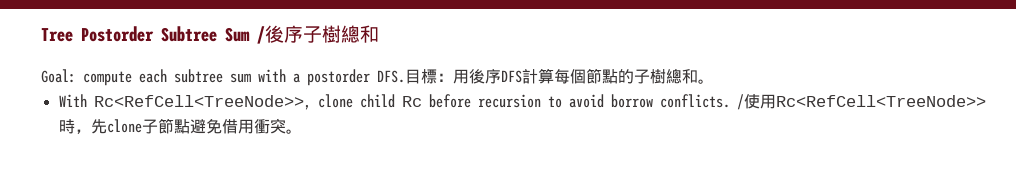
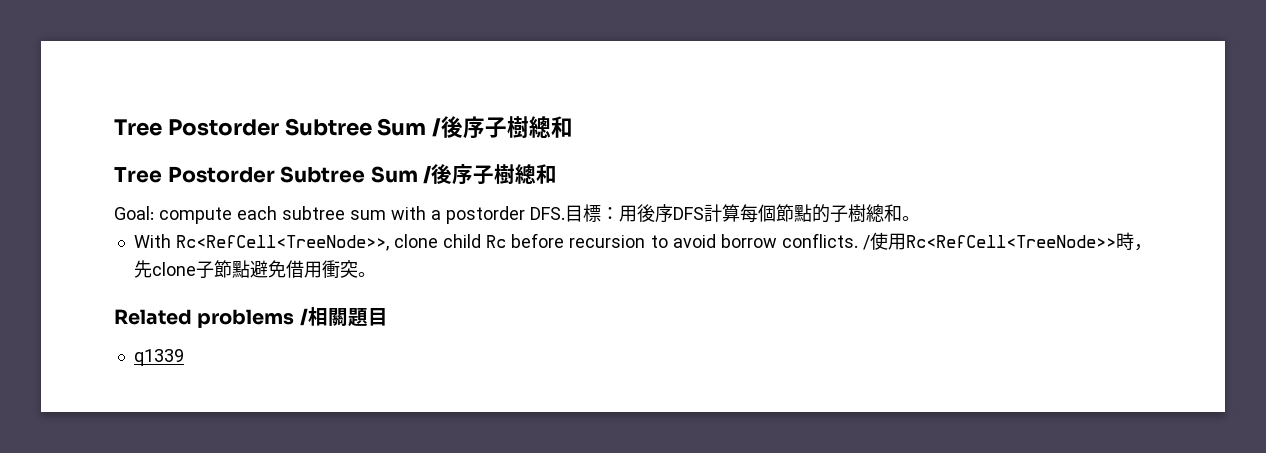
[41,25,379,44] Tree Postorder Subtree Sum /後序子樹總和 -> [114,116,574,139] [114,164,558,185] Tree Postorder Subtree Sum /後序子樹總和 // Tree Postorder Subtree Sum /後序子樹總和
(302, 131) none -> [114,307,388,328] [133,349,184,366] // Related problems /相關題目 // q1339

